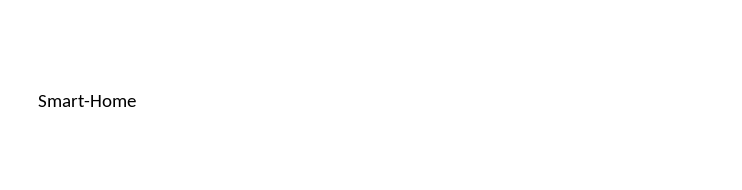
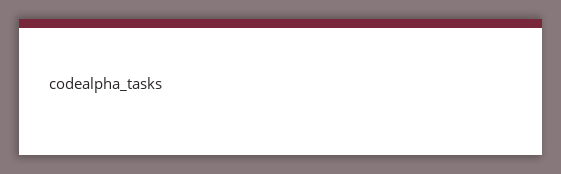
[38,95,136,107] Smart-Home -> [49,77,162,93] codealpha_tasks

